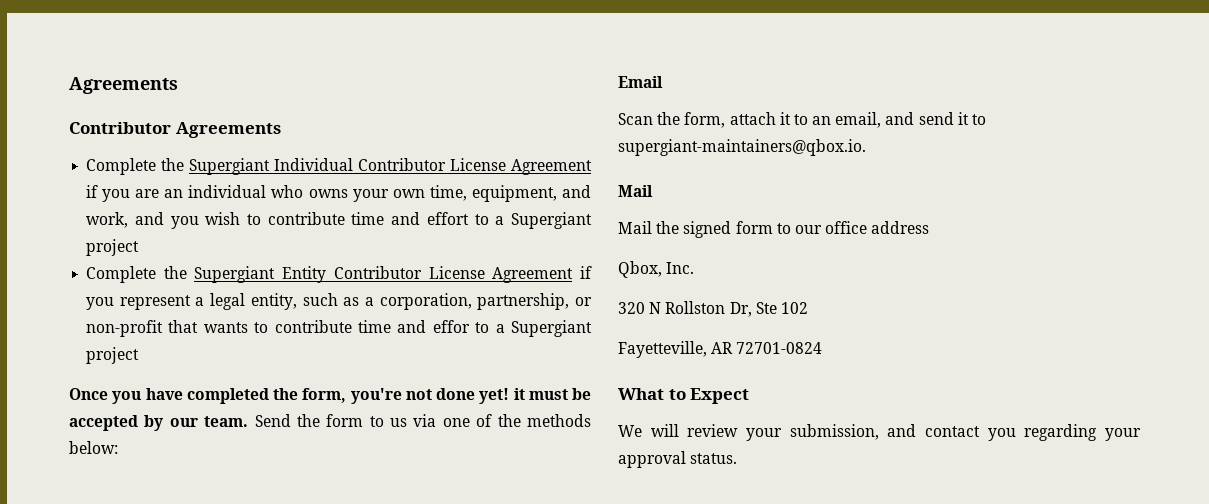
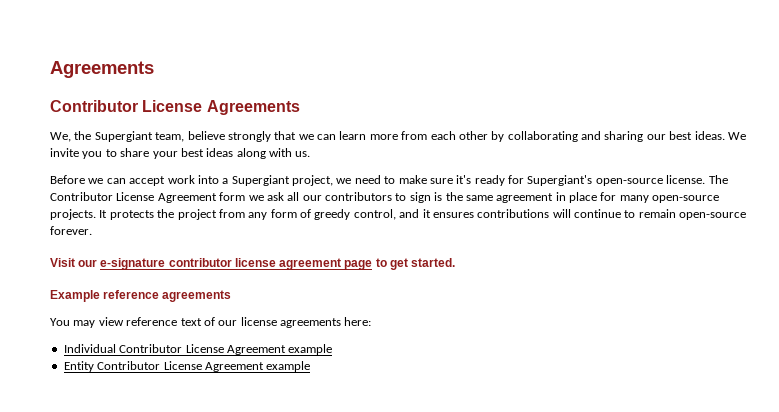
[175,122,281,138] [86,158,592,175] [86,185,591,202] [86,212,593,229] [86,239,140,256] [86,266,592,283] [86,293,592,310] [86,320,592,337] [86,347,140,364] [69,388,591,404] [69,414,591,431] [69,441,118,454] [618,76,663,88] [618,112,987,128] [618,139,866,156] [618,185,653,197] [618,221,930,238] [618,261,695,278] [618,301,808,317] [618,341,823,358] [618,388,750,404] [618,424,1141,441] [618,451,738,468] Agreements // Complete the Supergiant Individual Contributor License Agreement if you are an individual who owns your own time, equipment, and work, and you wish to contribute time and effort to a Supergiant project // Complete the Supergiant Entity Contributor License Agreement if you represent a legal entity, such as a corporation, partnership, or non-profit that wants to contribute time and effor to a Supergiant project // Once you have completed the form, you're not done yet! it must be accepted by our team. Send the form to us via one of the methods below: // Email // Scan the form, attach it to an email, and send it to supergiant-maintainers@qbox.io. // Mail // Mail the signed form to our office address // Qbox, Inc. // 320 N Rollston Dr, Ste 102 // Fayetteville, AR 72701-0824 // What to Expect // We will review your submission, and contact you regarding your approval status. -> [142,100,300,115] [50,131,746,142] [50,148,311,159] [50,175,728,186] [50,192,720,203] [50,209,747,220] [50,226,92,235] [50,258,456,270] [50,290,232,302] [50,317,372,328] [63,344,333,355] [63,361,311,372] License Agreements // We, the Supergiant team, believe strongly that we can learn more from each other by collaborating and sharing our best ideas. We invite you to share your best ideas along with us. // Before we can accept work into a Supergiant project, we need to make sure it's ready for Supergiant's open-source license. The Contributor License Agreement form we ask all our contributors to sign is the same agreement in place for many open-source projects. It protects the project from any form of greedy control, and it ensures contributions will continue to remain open-source forever. // Visit our e-signature contributor license agreement page to get started. // Example reference agreements // You may view reference text of our license agreements here: // Individual Contributor License Agreement example // Entity Contributor License Agreement example

